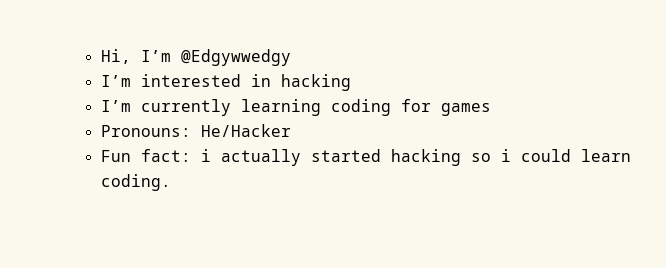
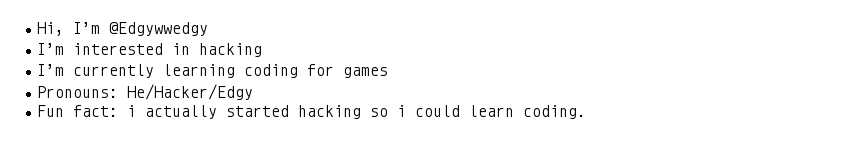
[200,124,291,137] He/Hacker -> [127,84,254,100] He/Hacker/Edgy

